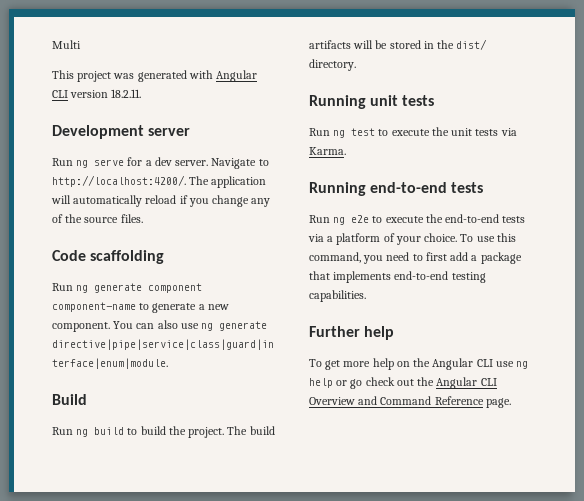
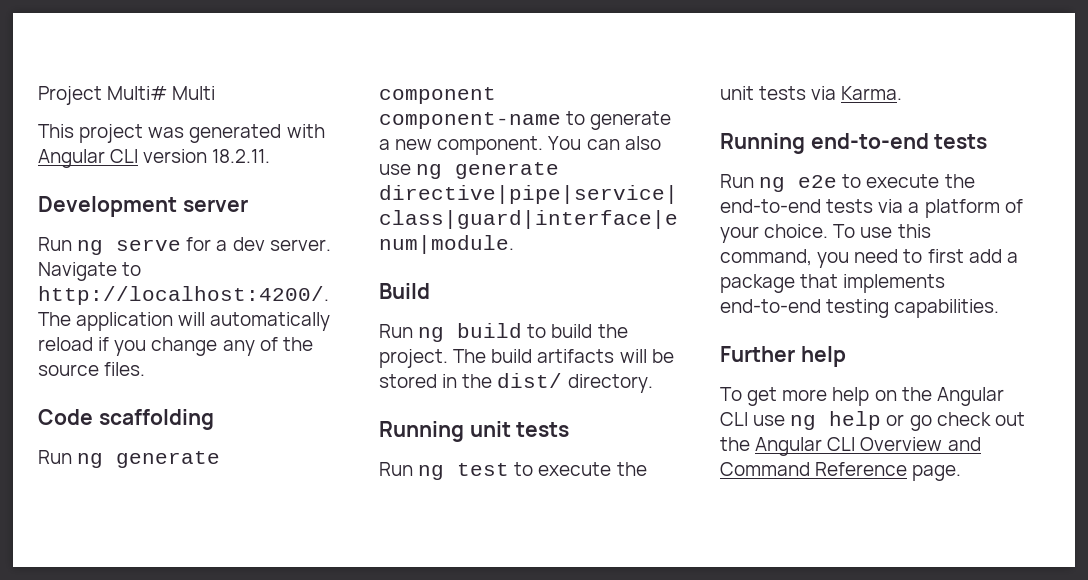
(52, 44) none -> [38,86,168,105] Project Multi#

